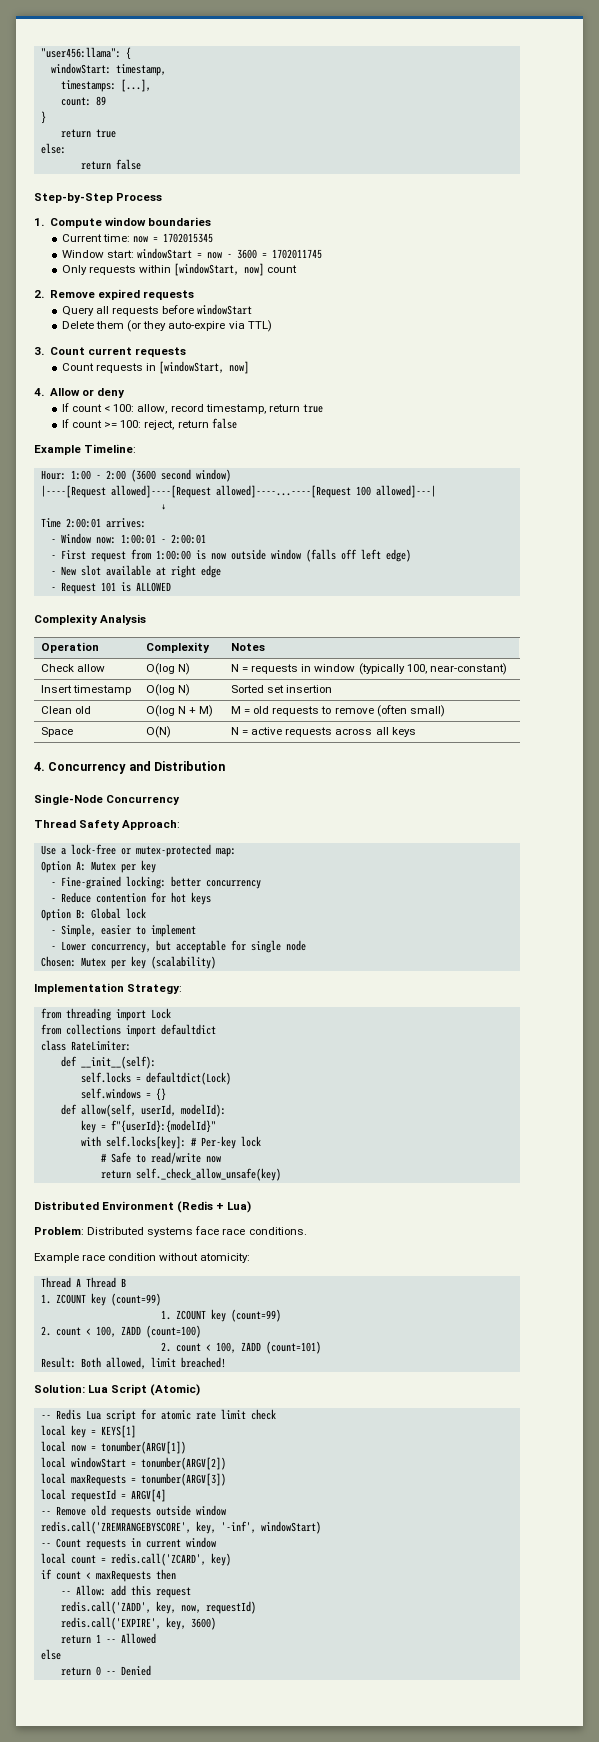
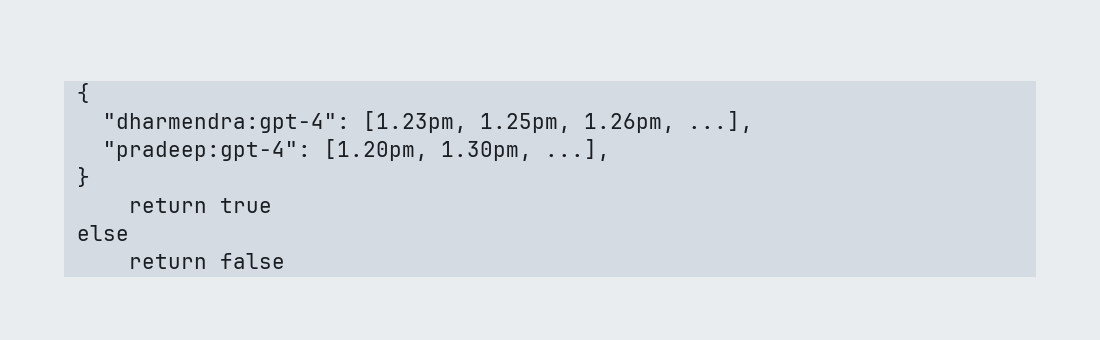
[40,47,121,58] "user456:llama": -> (77, 93) none
[50,63,166,76] [60,79,151,92] [60,96,106,106] windowStart: timestamp, // timestamps: [...], // count: 89 -> [103,111,754,133] [103,139,611,161] "dharmendra:gpt-4": [1.23pm, 1.25pm, 1.26pm, ...], // "pradeep:gpt-4": [1.20pm, 1.30pm, ...],
[40,143,66,154] [80,159,141,170] [34,193,163,203] [34,217,211,228] [62,233,214,243] [62,248,323,259] [62,263,298,276] [34,289,194,300] [62,304,253,316] [62,320,272,332] [34,347,186,357] [62,361,250,374] [34,388,125,398] [62,403,323,414] [62,418,237,430] [34,444,137,455] [40,469,231,482] [40,485,436,498] [160,504,166,511] [40,518,146,528] [50,533,206,544] [50,549,411,562] [50,565,221,578] [50,582,171,594] [34,614,147,625] [41,642,100,653] [146,642,211,653] [231,643,266,651] [41,664,106,672] [146,663,191,675] [231,663,507,675] [41,685,132,695] [146,684,191,696] [231,685,333,693] [41,706,92,714] [146,705,214,717] [231,705,445,717] [41,727,74,737] [146,726,172,738] [231,727,416,737] [34,761,226,774] [34,794,181,805] [34,820,181,830] [40,844,236,857] [40,860,156,873] [50,876,261,889] [50,892,211,905] [40,908,146,921] [50,924,196,937] [50,940,306,953] [40,956,216,969] [34,983,183,994] [40,1008,171,1021] [40,1024,216,1037] [40,1040,131,1051] [60,1056,156,1069] [80,1072,231,1085] [80,1088,166,1101] [60,1104,226,1117] [80,1120,216,1133] [80,1136,261,1149] [100,1152,221,1164] [100,1168,281,1181] [34,1201,252,1213] [34,1226,307,1237] [34,1253,251,1263] [40,1277,126,1288] [40,1293,161,1306] [160,1309,281,1322] [40,1325,201,1338] [160,1341,321,1354] [40,1357,226,1369] [34,1384,201,1396] [40,1409,276,1422] [40,1425,136,1438] [40,1441,186,1454] [40,1457,226,1470] [40,1473,226,1486] [40,1489,166,1502] [40,1505,226,1518] [40,1521,321,1534] [40,1537,216,1550] [40,1553,231,1566] [40,1569,176,1582] [60,1585,191,1598] [60,1601,256,1614] [60,1617,216,1630] [60,1633,156,1644] [40,1649,61,1660] [60,1665,151,1676] else: // return false // Step-by-Step Process // 1. Compute window boundaries // Current time: now = 1702015345 // Window start: windowStart = now - 3600 = 1702011745 // Only requests within [windowStart, now] count // 2. Remove expired requests // Query all requests before windowStart // Delete them (or they auto-expire via TTL) // 3. Count current requests // Count requests in [windowStart, now] // 4. Allow or deny // If count < 100: allow, record timestamp, return true // If count >= 100: reject, return false // Example Timeline: // Hour: 1:00 - 2:00 (3600 second window) // |----[Request allowed]----[Request allowed]----...----[Request 100 allowed]---| // ↓ // Time 2:00:01 arrives: // - Window now: 1:00:01 - 2:00:01 // - First request from 1:00:00 is now outside window (falls off left edge) // - New slot available at right edge // - Request 101 is ALLOWED // Complexity Analysis // Operation | Complexity | Notes // Check allow | O(log N) | N = requests in window (typically 100, near-constant) // Insert timestamp | O(log N) | Sorted set insertion // Clean old | O(log N + M) | M = old requests to remove (often small) // Space | O(N) | N = active requests across all keys // 4. Concurrency and Distribution // Single-Node Concurrency // Thread Safety Approach: // Use a lock-free or mutex-protected map: // Option A: Mutex per key // - Fine-grained locking: better concurrency // - Reduce contention for hot keys // Option B: Global lock // - Simple, easier to implement // - Lower concurrency, but acceptable for single node // Chosen: Mutex per key (scalability) // Implementation Strategy: // from threading import Lock // from collections import defaultdict // class RateLimiter: // def __init__(self): // self.locks = defaultdict(Lock) // self.windows = {} // def allow(self, userId, modelId): // key = f"{userId}:{modelId}" // with self.locks[key]: # Per-key lock // # Safe to read/write now // return self._check_allow_unsafe(key) // Distributed Environment (Redis + Lua) // Problem: Distributed systems face race conditions. // Example race condition without atomicity: // Thread A Thread B // 1. ZCOUNT key (count=99) // 1. ZCOUNT key (count=99) // 2. count < 100, ZADD (count=100) // 2. count < 100, ZADD (count=101) // Result: Both allowed, limit breached! // Solution: Lua Script (Atomic) // -- Redis Lua script for atomic rate limit check // local key = KEYS[1] // local now = tonumber(ARGV[1]) // local windowStart = tonumber(ARGV[2]) // local maxRequests = tonumber(ARGV[3]) // local requestId = ARGV[4] // -- Remove old requests outside window // redis.call('ZREMRANGEBYSCORE', key, '-inf', windowStart) // -- Count requests in current window // local count = redis.call('ZCARD', key) // if count < maxRequests then // -- Allow: add this request // redis.call('ZADD', key, now, requestId) // redis.call('EXPIRE', key, 3600) // return 1 -- Allowed // else // return 0 -- Denied -> [77,225,130,241] [129,253,286,269] else // return false

